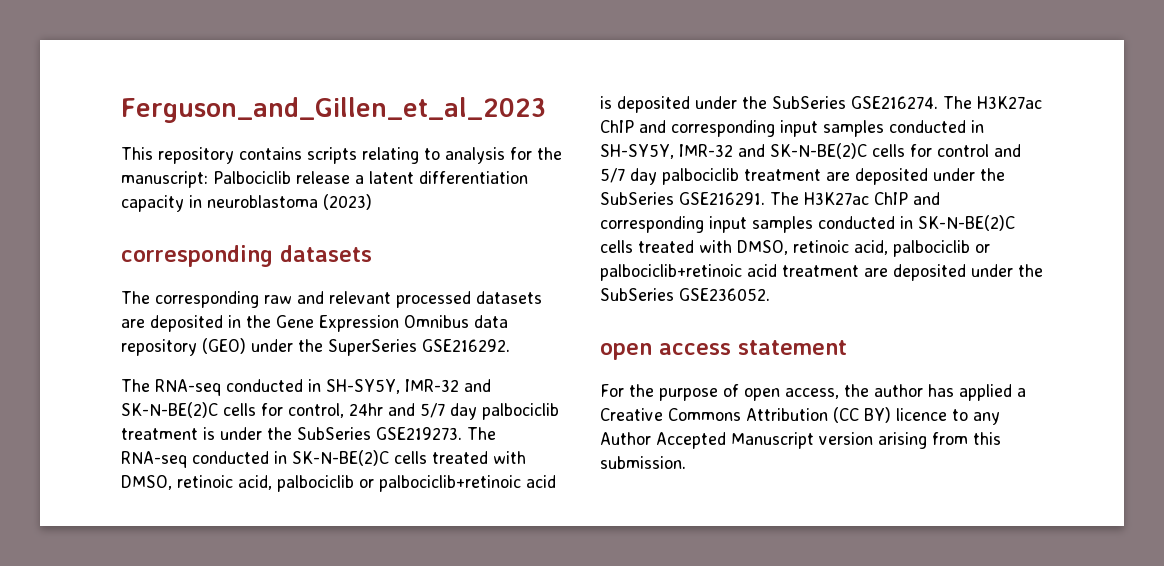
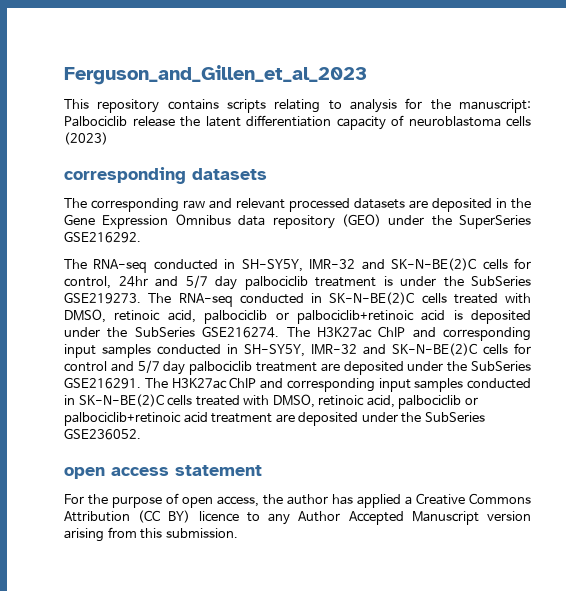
[355,175,364,184] a -> [180,116,200,127] the
[189,195,318,208] in neuroblastoma -> [391,115,531,127] of neuroblastoma cells

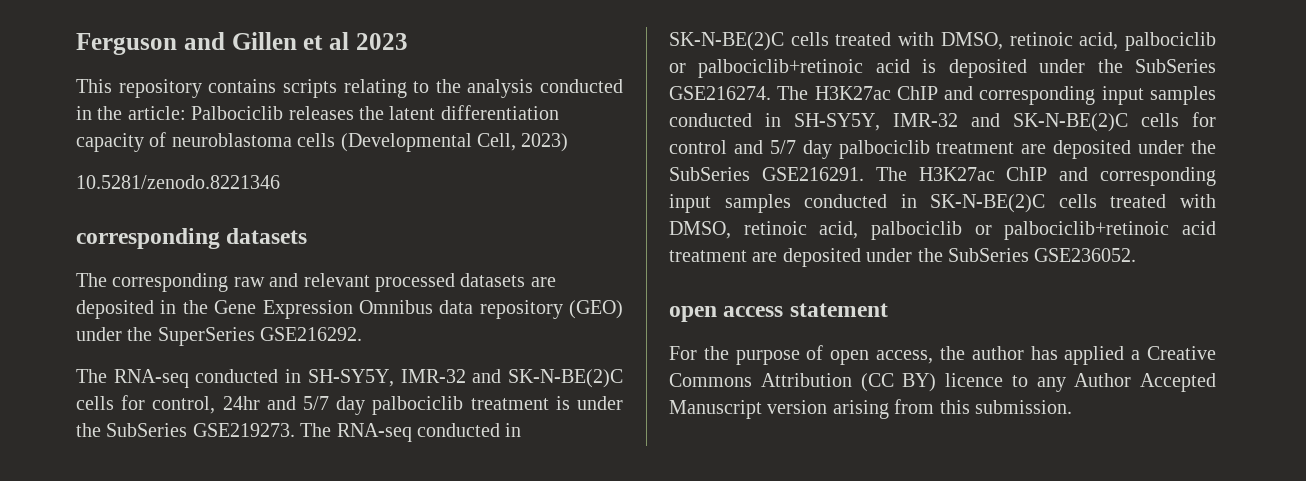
[64,65,367,85] Ferguson_and_Gillen_et_al_2023 -> [76,32,408,55] Ferguson and Gillen et al 2023
[350,98,531,113] [64,116,175,127] analysis for the manuscript: Palbociclib release -> [435,79,623,98] [76,106,354,120] the analysis conducted in the article: Palbociclib releases
[64,132,108,145] (2023) -> [340,133,569,152] [76,175,280,189] (Developmental Cell, 2023) // 10.5281/zenodo.8221346

